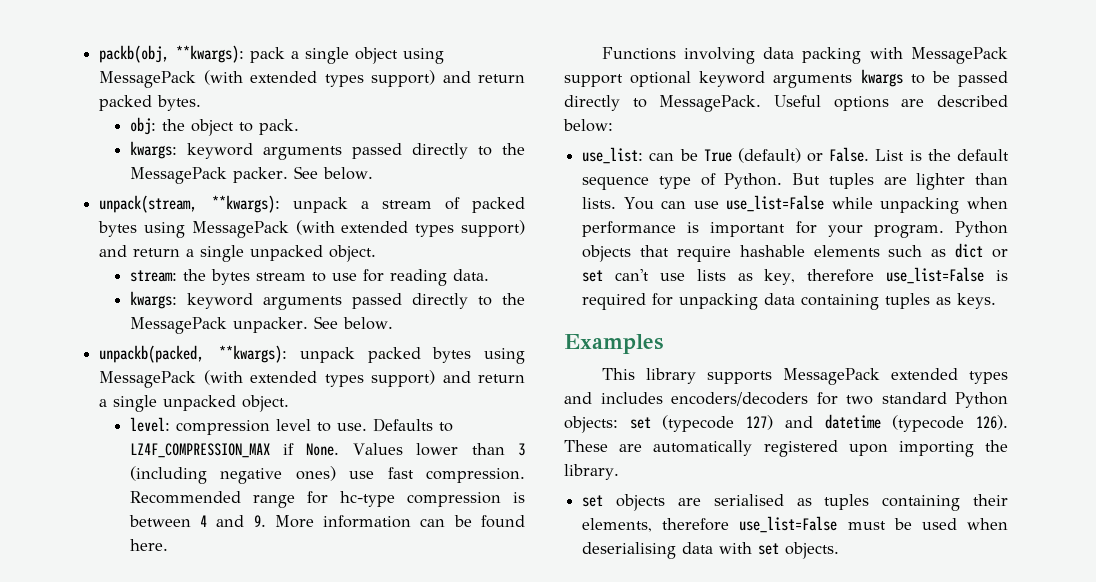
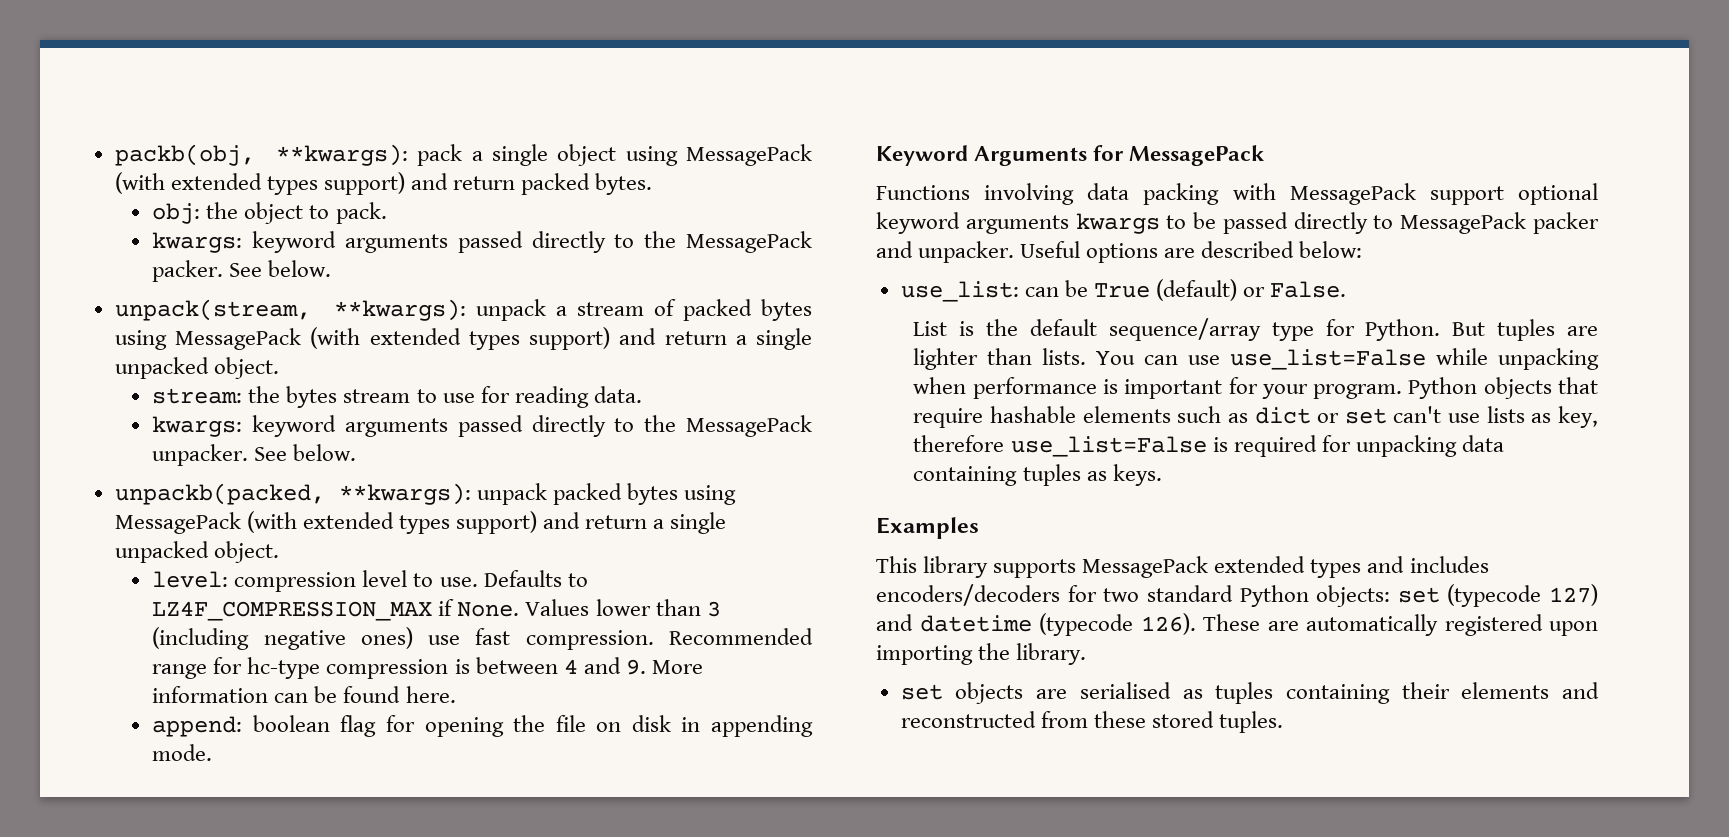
(168, 545) none -> [152,715,813,737] [152,744,213,761] [876,145,1265,166] // append: boolean flag for opening the file on disk in appending mode. // Keyword Arguments for MessagePack
[659,95,762,112] MessagePack. -> [1400,212,1599,234] [876,241,1015,263] MessagePack packer and unpacker.
(870, 154) none -> (1347, 289) //
[582,173,716,190] sequence type of -> [1108,318,1355,341] sequence/array type for
[582,516,1008,533] [582,542,840,559] elements, therefore use_list=False must be used when deserialising data with set objects. -> [1461,682,1599,699] [900,711,1284,733] elements and reconstructed from these stored tuples.

